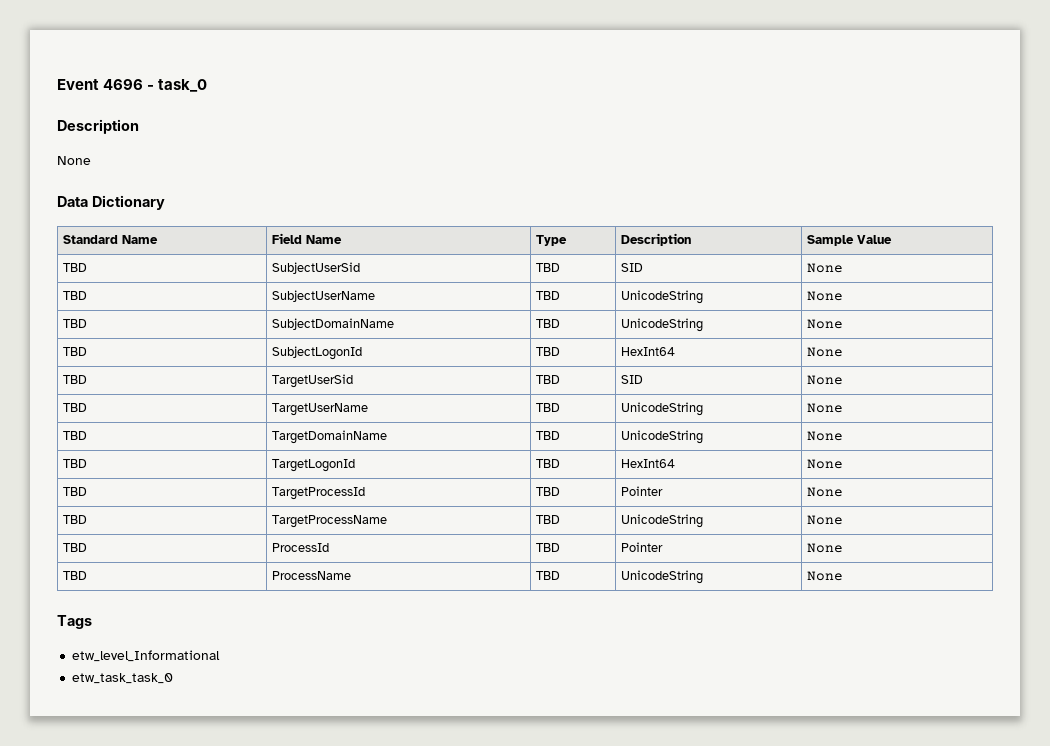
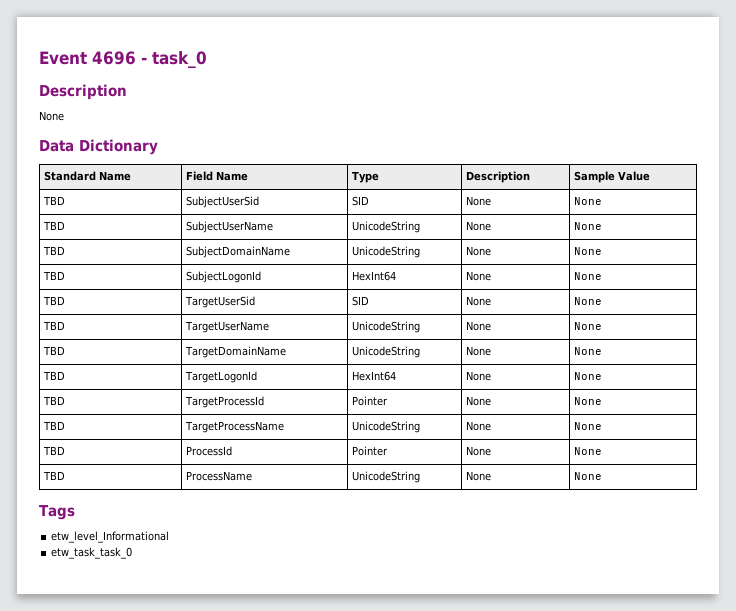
[536,263,561,272] [621,263,644,272] TBD | SID -> [352,196,370,206] [466,196,492,206] SID | None
[536,291,561,300] [621,290,704,304] TBD | UnicodeString -> [352,221,421,233] [466,221,492,231] UnicodeString | None
[536,319,561,328] [621,318,704,332] TBD | UnicodeString -> [352,246,421,258] [466,246,492,256] UnicodeString | None
[536,347,561,356] [621,347,676,356] TBD | HexInt64 -> [352,271,397,281] [466,271,492,281] HexInt64 | None
[536,375,561,384] [621,375,644,384] TBD | SID -> [352,296,370,306] [466,296,492,306] SID | None
[536,403,561,412] [621,402,704,416] TBD | UnicodeString -> [352,321,421,333] [466,321,492,331] UnicodeString | None
[536,431,561,440] [621,430,704,444] TBD | UnicodeString -> [352,346,421,358] [466,346,492,356] UnicodeString | None
[536,459,561,468] [621,459,676,468] TBD | HexInt64 -> [352,371,397,381] [466,371,492,381] HexInt64 | None
[536,487,561,496] [621,486,664,496] TBD | Pointer -> [352,396,389,406] [466,396,492,406] Pointer | None
[536,515,561,524] [621,514,704,528] TBD | UnicodeString -> [352,421,421,433] [466,421,492,431] UnicodeString | None
[536,543,561,552] [621,542,664,552] TBD | Pointer -> [352,446,389,456] [466,446,492,456] Pointer | None
[536,571,561,580] [621,570,704,584] TBD | UnicodeString -> [352,471,421,483] [466,471,492,481] UnicodeString | None

